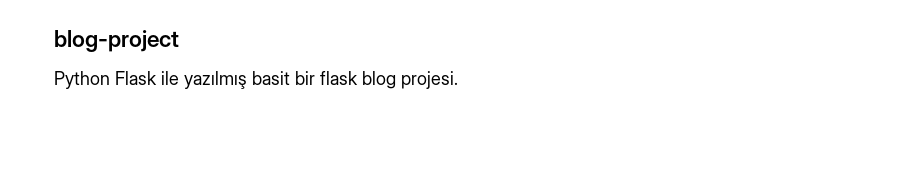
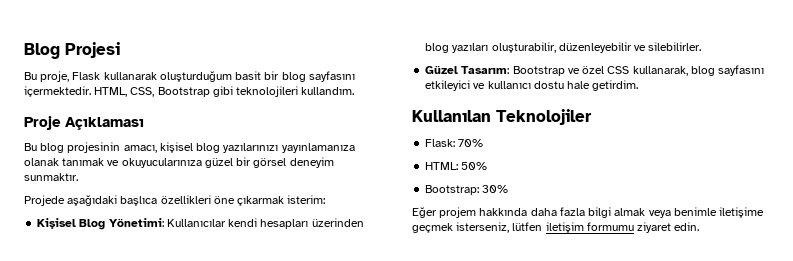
[54,30,179,52] [54,71,458,89] blog-project // Python Flask ile yazılmış basit bir flask blog projesi. -> [24,42,120,59] [24,71,355,82] [24,86,355,97] [24,116,144,130] [24,142,355,153] [24,157,334,168] [24,173,78,181] [24,195,326,206] [37,218,364,230] [425,42,702,53] [425,65,765,76] [425,80,639,91] [412,109,592,125] [425,139,484,147] [425,162,488,170] [425,185,509,195] [412,207,765,218] [412,222,700,233] Blog Projesi // Bu proje, Flask kullanarak oluşturduğum basit bir blog sayfasını içermektedir. HTML, CSS, Bootstrap gibi teknolojileri kullandım. // Proje Açıklaması // Bu blog projesinin amacı, kişisel blog yazılarınızı yayınlamanıza olanak tanımak ve okuyucularınıza güzel bir görsel deneyim sunmaktır. // Projede aşağıdaki başlıca özellikleri öne çıkarmak isterim: // Kişisel Blog Yönetimi: Kullanıcılar kendi hesapları üzerinden blog yazıları oluşturabilir, düzenleyebilir ve silebilirler. // Güzel Tasarım: Bootstrap ve özel CSS kullanarak, blog sayfasını etkileyici ve kullanıcı dostu hale getirdim. // Kullanılan Teknolojiler // Flask: 70% // HTML: 50% // Bootstrap: 30% // Eğer projem hakkında daha fazla bilgi almak veya benimle iletişime geçmek isterseniz, lütfen iletişim formumu ziyaret edin.

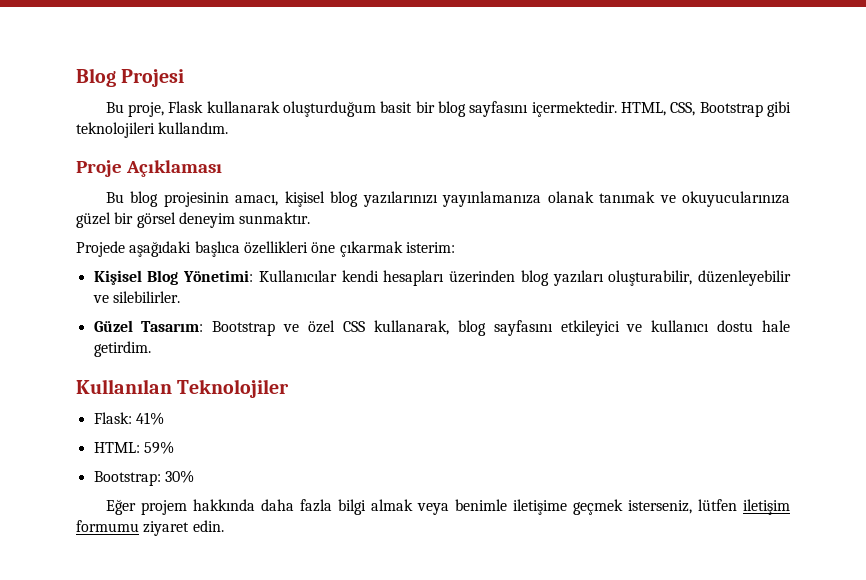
[458,139,484,147] 70% -> [135,412,164,425] 41%
[461,162,488,170] 50% -> [143,441,174,454] 59%

